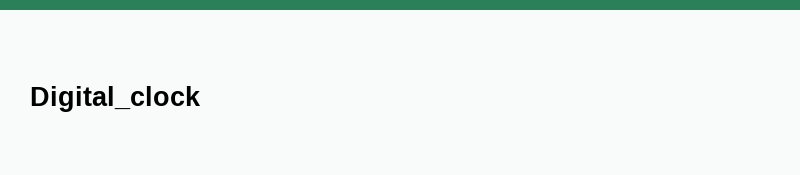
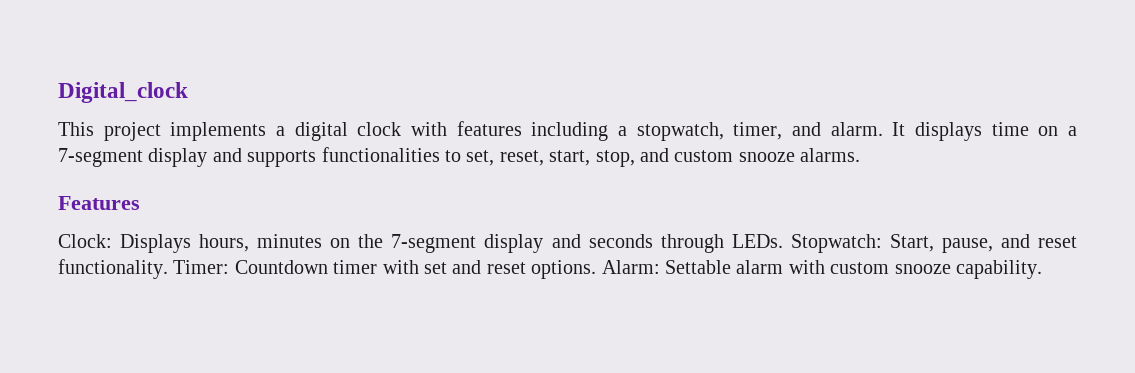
(201, 99) none -> [58,121,1077,141] [58,147,861,167] [58,196,140,210] [58,234,1077,253] [58,259,1042,279] // This project implements a digital clock with features including a stopwatch, timer, and alarm. It displays time on a 7-segment display and supports functionalities to set, reset, start, stop, and custom snooze alarms. // Features // Clock: Displays hours, minutes on the 7-segment display and seconds through LEDs. Stopwatch: Start, pause, and reset functionality. Timer: Countdown timer with set and reset options. Alarm: Settable alarm with custom snooze capability.

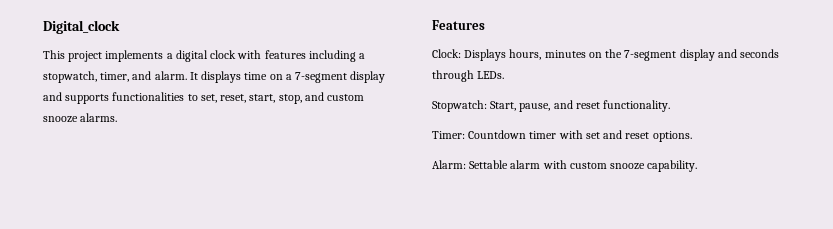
(783, 241) none -> (505, 75) //
(168, 269) none -> (671, 106) //
(597, 269) none -> (692, 136) //

